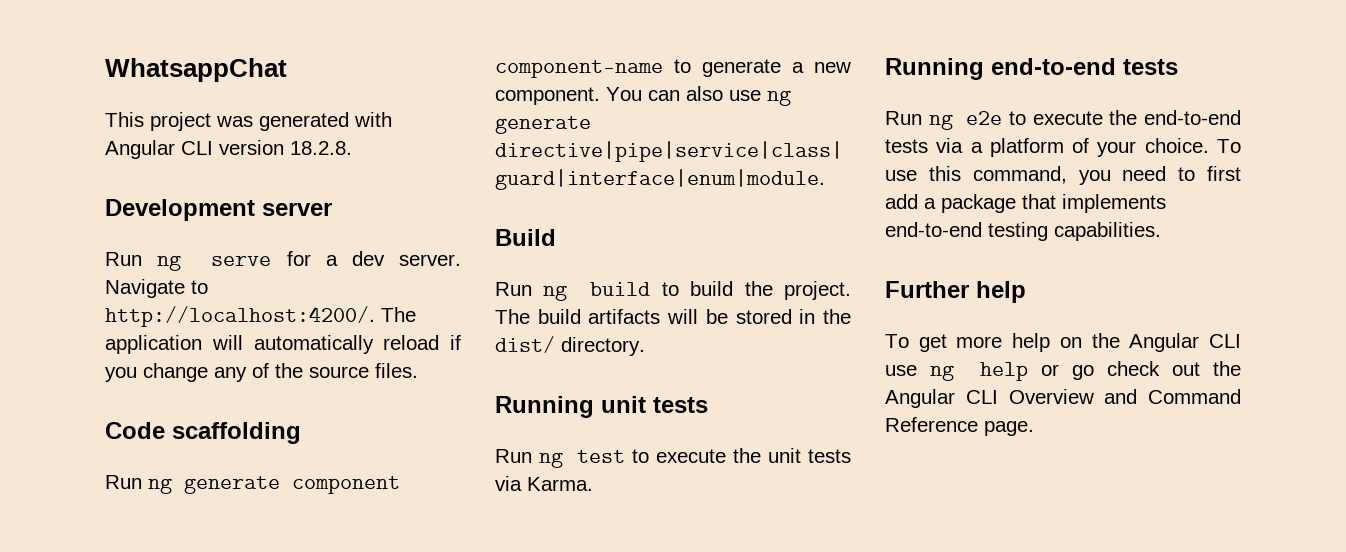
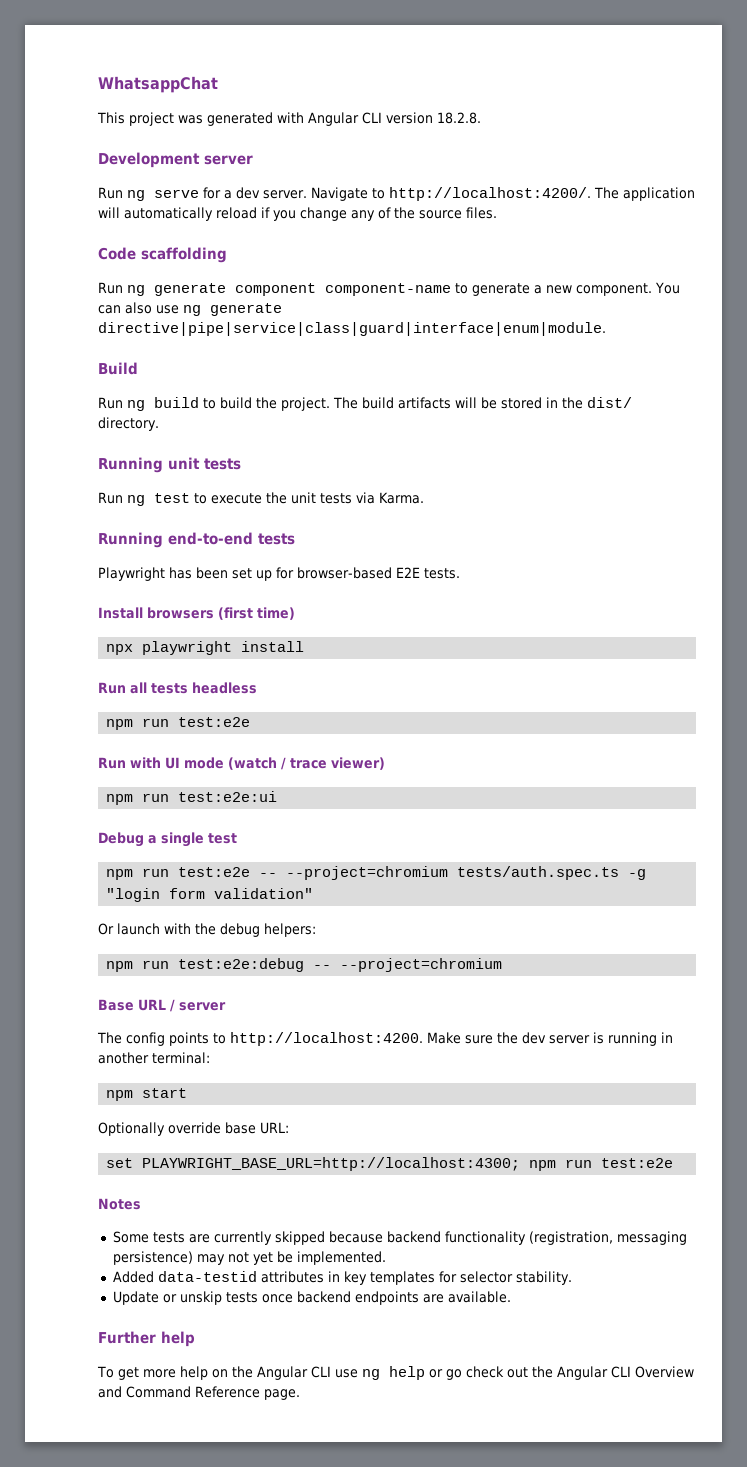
[885,110,1241,130] [885,138,1241,157] [885,166,1241,185] [885,194,1166,213] [885,222,1161,241] Run ng e2e to execute the end-to-end tests via a platform of your choice. To use this command, you need to first add a package that implements end-to-end testing capabilities. -> [98,567,460,581] [98,607,295,620] [106,641,305,655] [98,682,257,694] [106,717,251,730] [98,757,385,770] [106,791,278,805] [98,832,237,847] [106,866,647,880] [106,888,314,902] [98,923,316,937] [106,958,503,972] [98,999,226,1012] [97,1032,673,1046] [98,1052,210,1064] [106,1088,188,1101] [98,1122,289,1136] [106,1157,674,1171] [98,1198,141,1210] [112,1231,687,1245] [112,1251,386,1265] [112,1271,572,1285] [112,1291,511,1305] Playwright has been set up for browser-based E2E tests. // Install browsers (first time) // npx playwright install // Run all tests headless // npm run test:e2e // Run with UI mode (watch / trace viewer) // npm run test:e2e:ui // Debug a single test // npm run test:e2e -- --project=chromium tests/auth.spec.ts -g "login form validation" // Or launch with the debug helpers: // npm run test:e2e:debug -- --project=chromium // Base URL / server // The config points to http://localhost:4200. Make sure the dev server is running in another terminal: // npm start // Optionally override base URL: // set PLAYWRIGHT_BASE_URL=http://localhost:4300; npm run test:e2e // Notes // Some tests are currently skipped because backend functionality (registration, messaging persistence) may not yet be implemented. // Added data-testid attributes in key templates for selector stability. // Update or unskip tests once backend endpoints are available.

